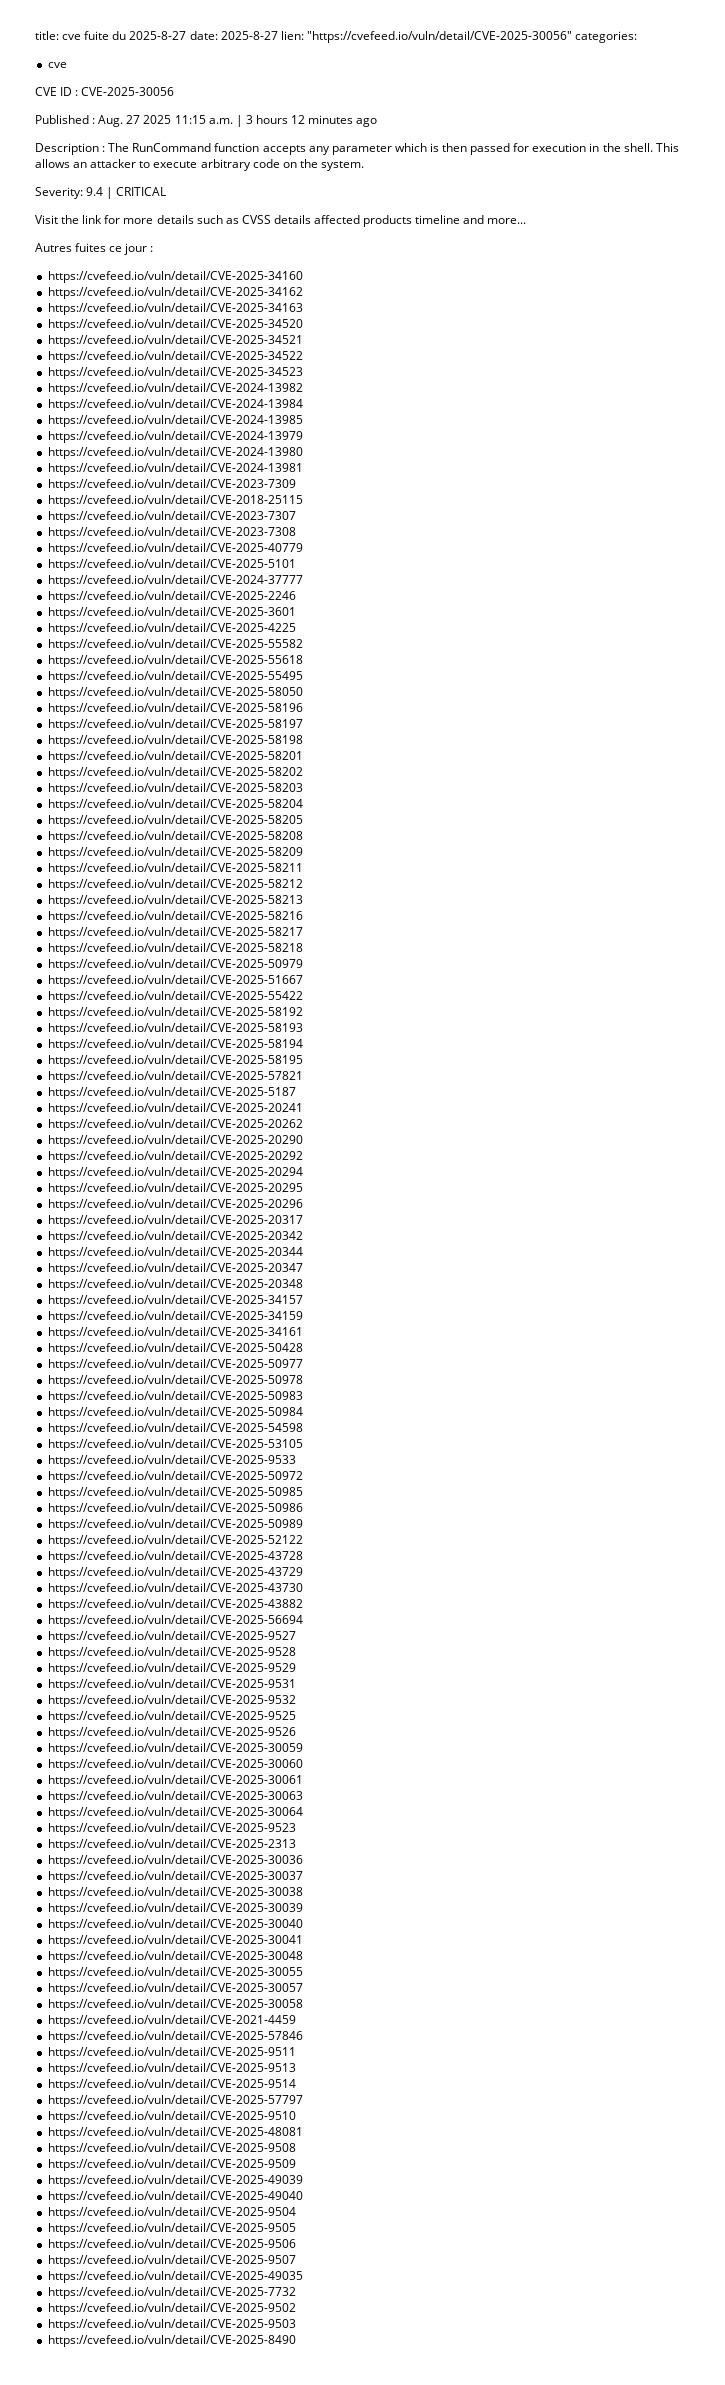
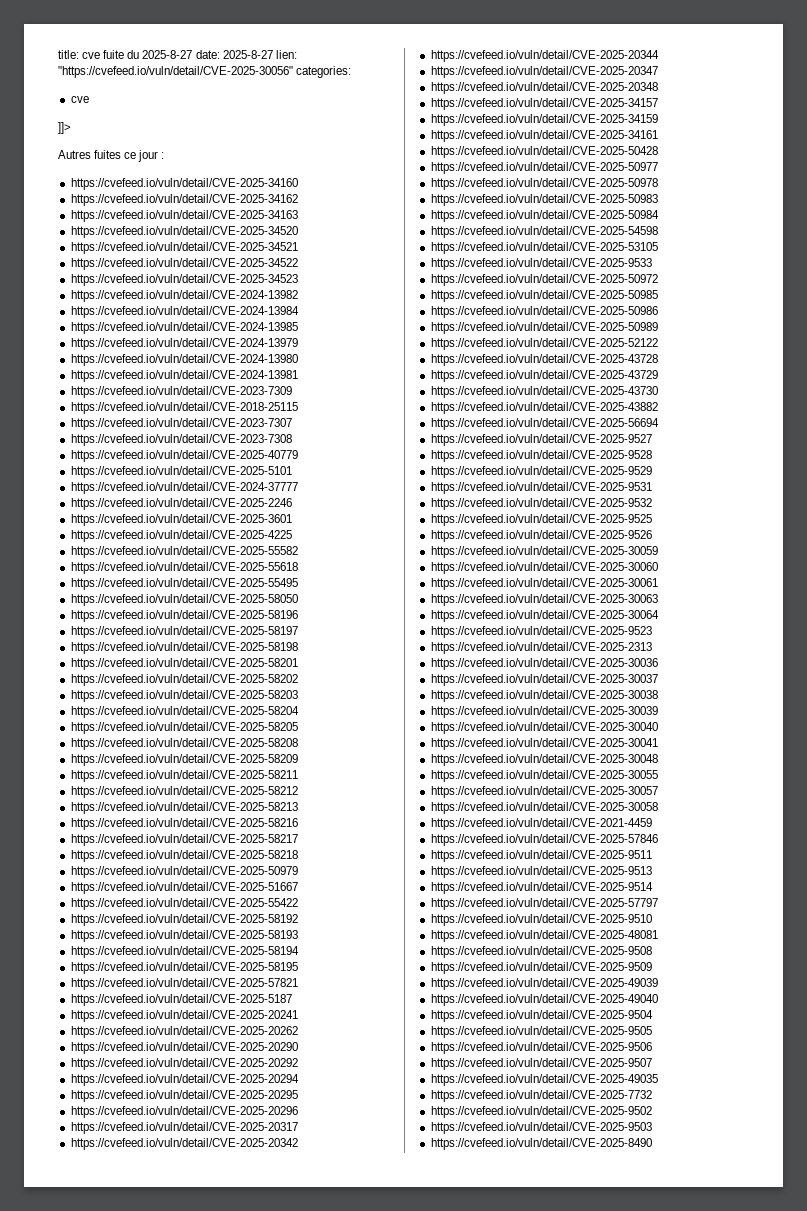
[35,87,175,96] [35,115,378,127] [35,143,679,155] [35,159,364,171] [35,187,167,199] [35,215,527,227] CVE ID : CVE-2025-30056 // Published : Aug. 27 2025 11:15 a.m. | 3 hours 12 minutes ago // Description : The RunCommand function accepts any parameter which is then passed for execution in the shell. This allows an attacker to execute arbitrary code on the system. // Severity: 9.4 | CRITICAL // Visit the link for more details such as CVSS details affected products timeline and more... -> [58,122,71,134] ]]>

